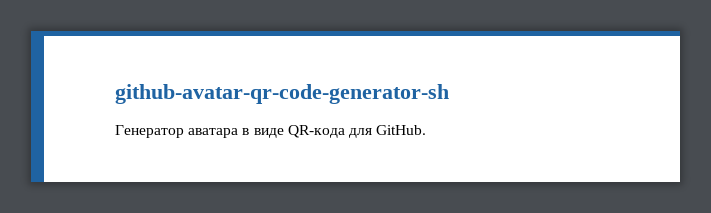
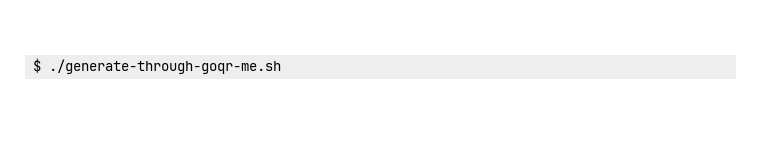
[115,84,449,104] [115,125,427,138] github-avatar-qr-code-generator-sh // Генератор аватара в виде QR-кода для GitHub. -> [33,58,282,74] $ ./generate-through-goqr-me.sh

